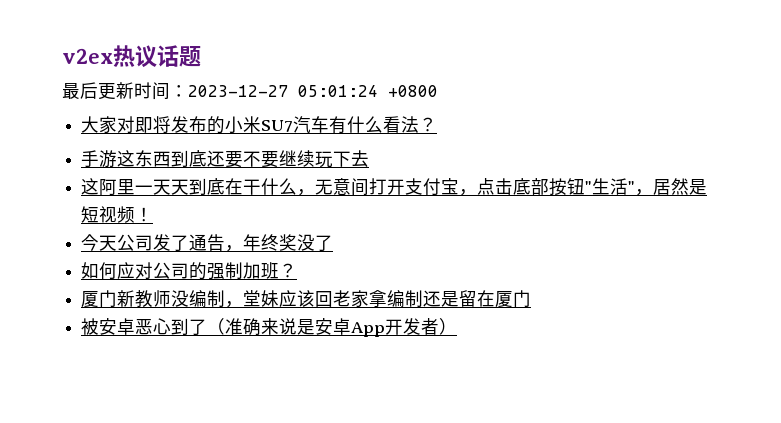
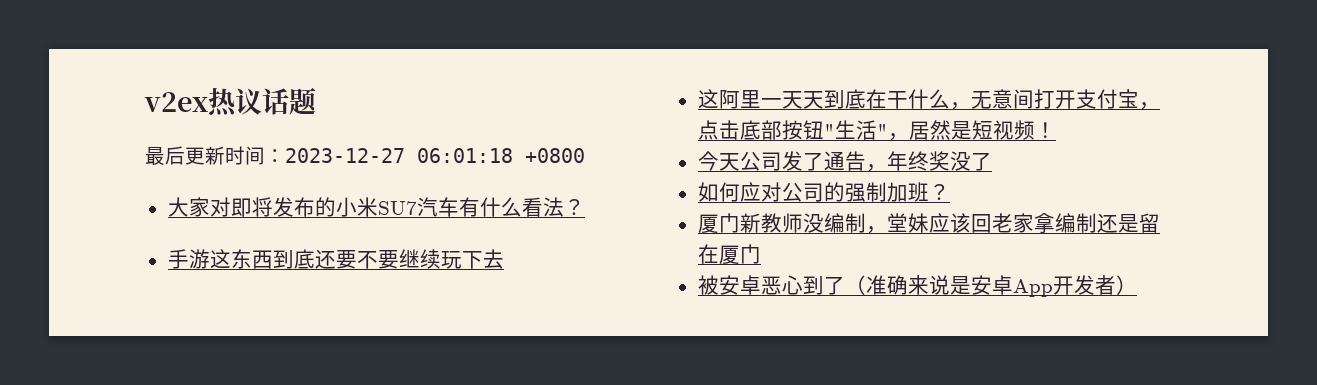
[298,85,378,97] 05:01:24 -> [417,148,513,163] 06:01:18

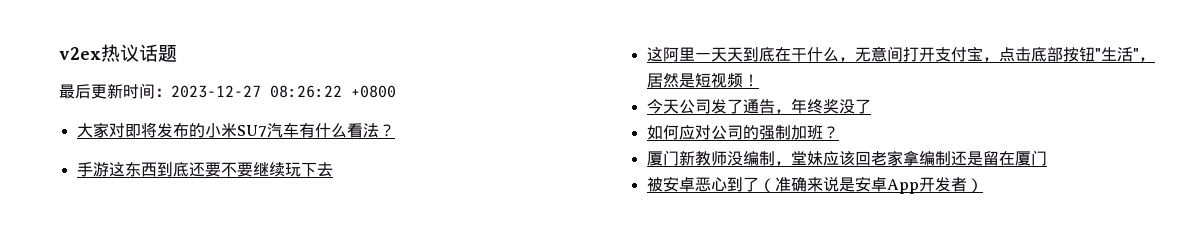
[417,148,513,163] 06:01:18 -> [270,85,342,98] 08:26:22

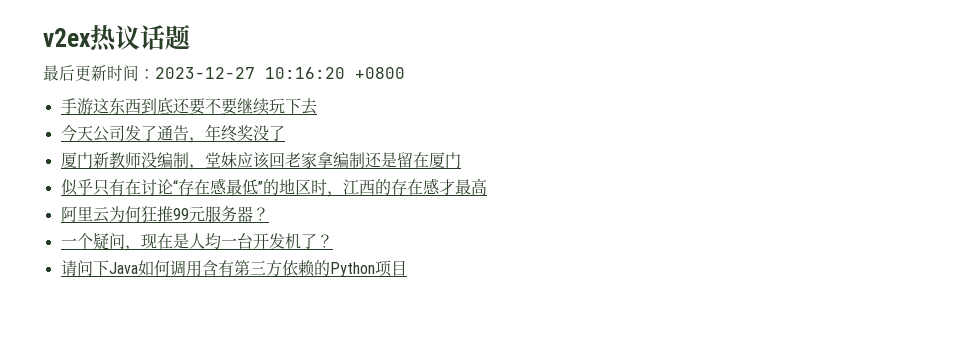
[270,85,342,98] 08:26:22 -> [265,67,345,79] 10:16:20
[76,122,395,138] // 大家对即将发布的小米SU7汽车有什么看法？ -> (405, 73) none
[646,46,1155,62] [646,72,759,88] // 这阿里一天天到底在干什么，无意间打开支付宝，点击底部按钮"生活"，居然是短视频！ -> (317, 106) none
[646,125,839,140] // 如何应对公司的强制加班？ -> (285, 133) none
[646,176,983,194] 被安卓恶心到了（准确来说是安卓App开发者） -> [60,178,487,197] [60,206,269,223] [60,232,333,251] [60,260,407,277] 似乎只有在讨论“存在感最低”的地区时，江西的存在感才最高 // 阿里云为何狂推99元服务器？ // 一个疑问，现在是人均一台开发机了？ // 请问下Java如何调用含有第三方依赖的Python项目

